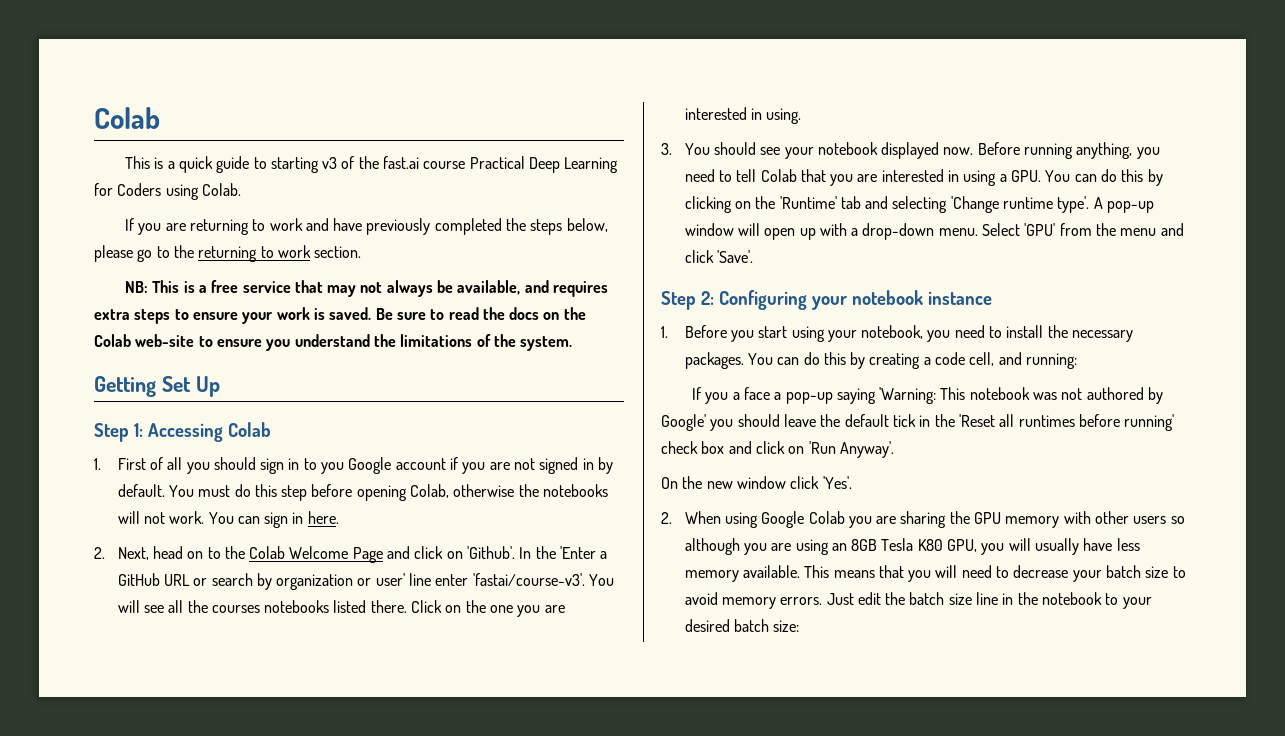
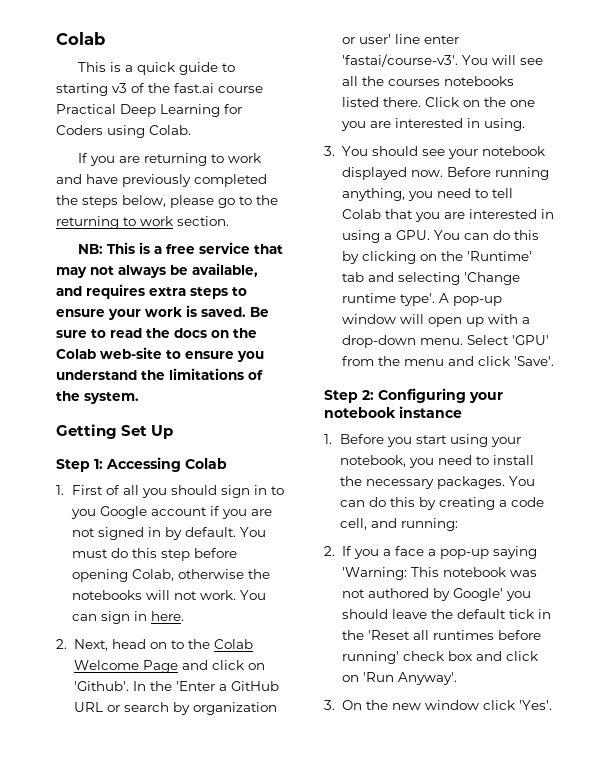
(1078, 361) none -> [324,546,335,556] 2.
(894, 449) none -> [324,700,335,710] 3.
[661,511,1185,528] [684,538,1140,555] [684,565,1186,582] [684,592,1152,609] [684,619,800,632] // 2. When using Google Colab you are sharing the GPU memory with other users so although you are using an 8GB Tesla K80 GPU, you will usually have less memory available. This means that you will need to decrease your batch size to avoid memory errors. Just edit the batch size line in the notebook to your desired batch size: -> (552, 705) none

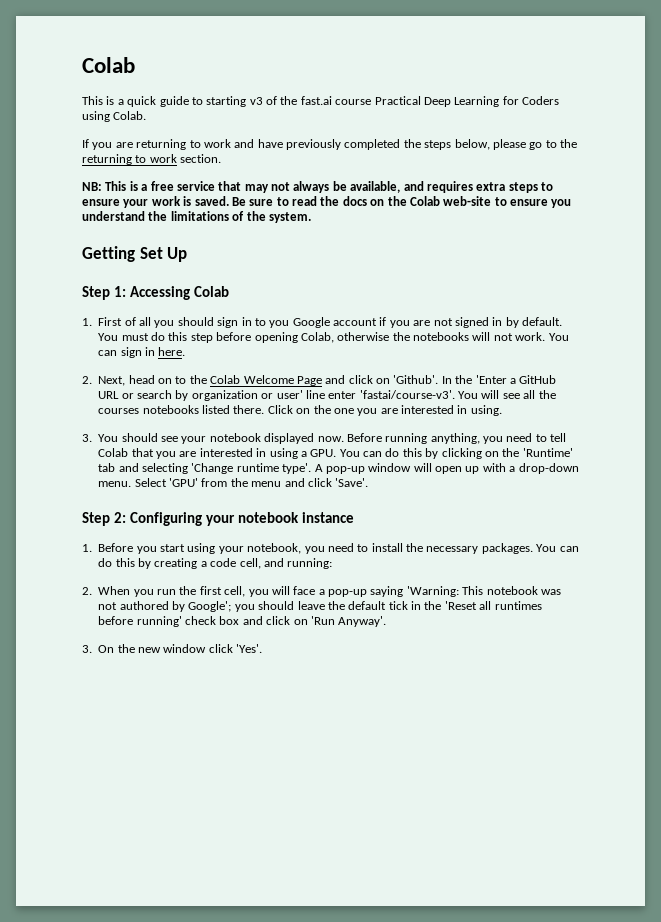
[341,546,391,559] If you a -> [98,586,290,597] When you run the first cell, you will
[452,588,503,601] Google' -> [188,601,232,612] Google';

